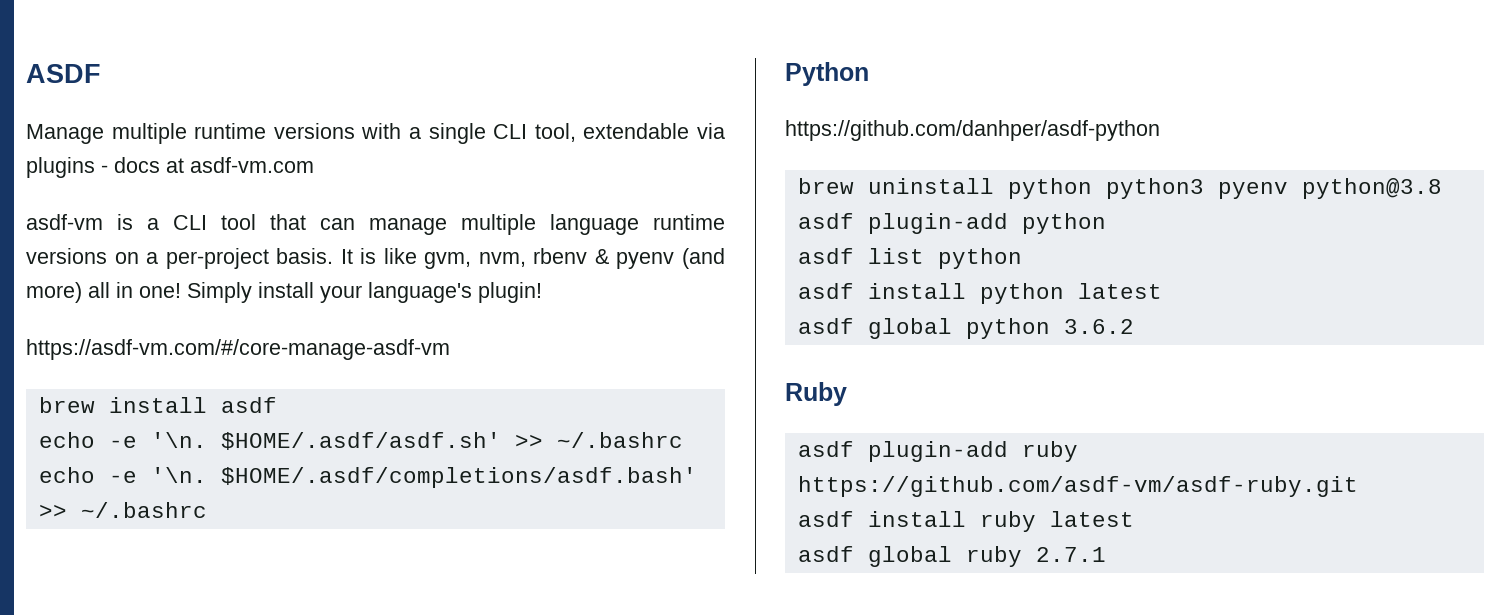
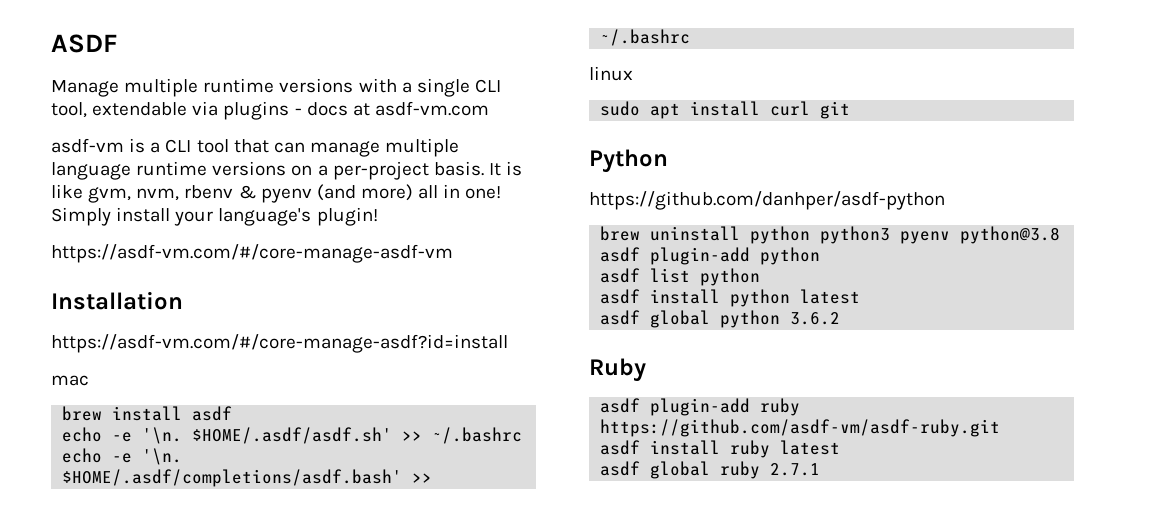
(450, 349) none -> [51,291,183,310] [51,334,508,353] [51,375,89,386] // Installation // https://asdf-vm.com/#/core-manage-asdf?id=install // mac
(207, 510) none -> [589,66,633,81] [600,101,851,119] // linux // sudo apt install curl git

